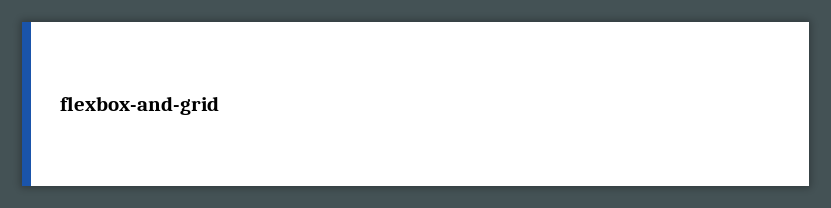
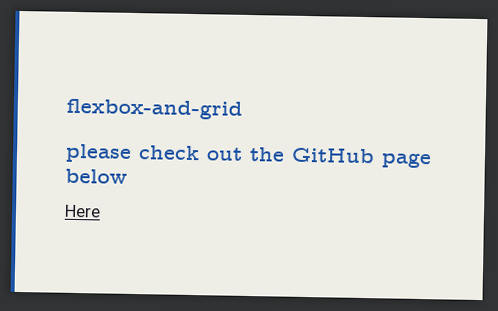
(219, 105) none -> [65,143,432,169] [65,168,128,184] [64,204,101,218] // please check out the GitHub page below // Here

